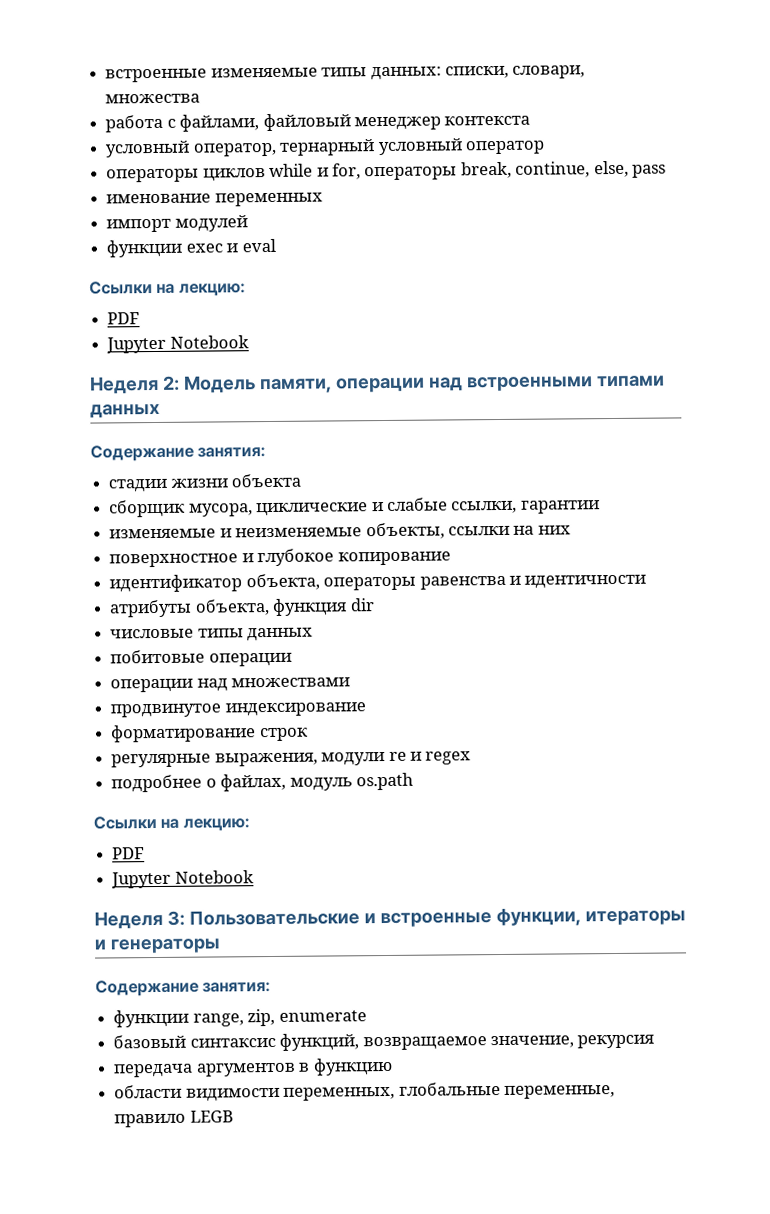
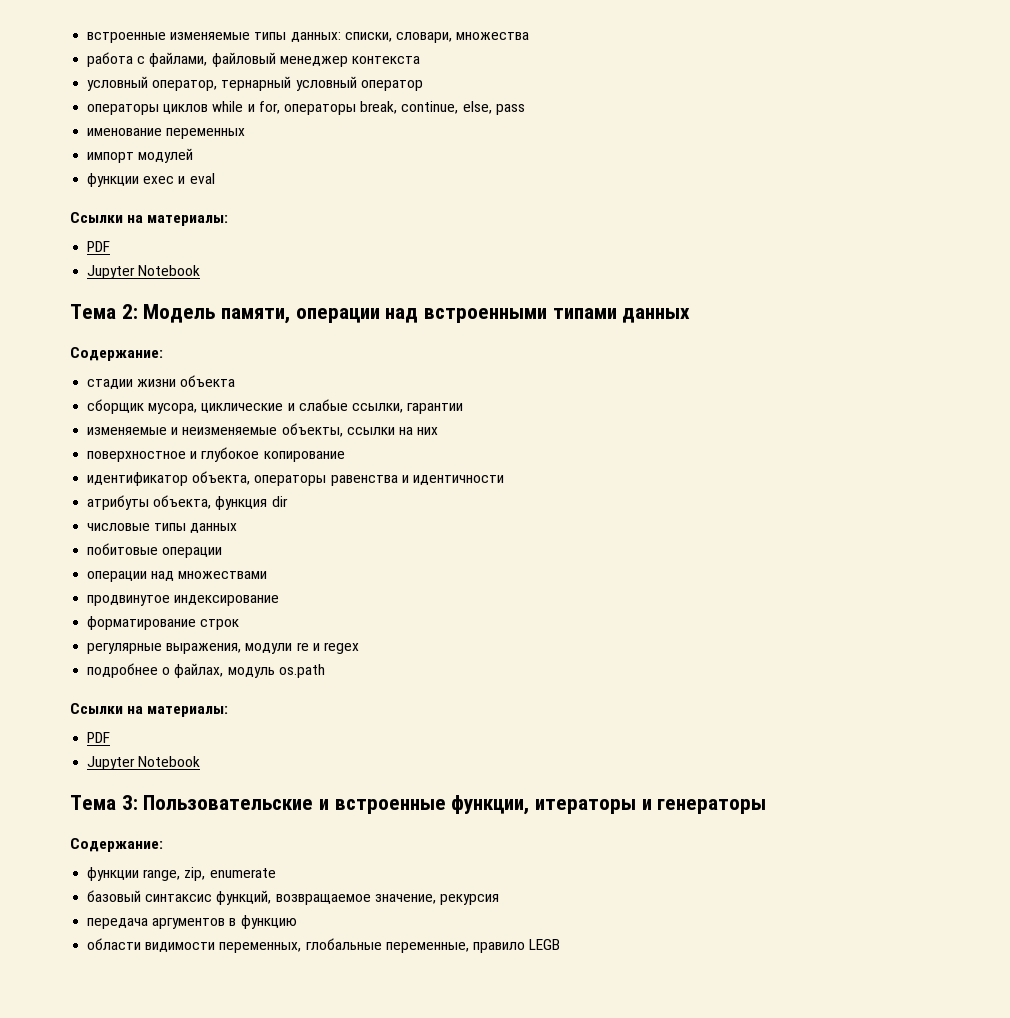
[178,283,246,296] [107,312,141,325] [106,335,249,354] [89,375,159,394] лекцию: // PDF // Jupyter Notebook // Неделя -> [147,215,229,226] [87,241,111,252] [87,265,201,279] [70,304,116,319] материалы: // PDF // Jupyter Notebook // Тема
[90,444,267,462] Содержание занятия: -> [70,347,163,361] Содержание:
[182,818,250,831] [112,847,146,860] [111,870,254,889] [94,910,163,929] лекцию: // PDF // Jupyter Notebook // Неделя -> [147,706,229,717] [87,732,111,743] [87,756,201,770] [70,795,116,810] материалы: // PDF // Jupyter Notebook // Тема
[95,979,272,997] Содержание занятия: -> [70,838,163,852] Содержание:

